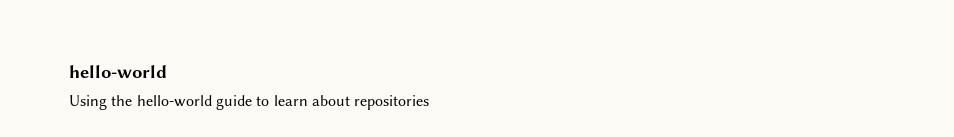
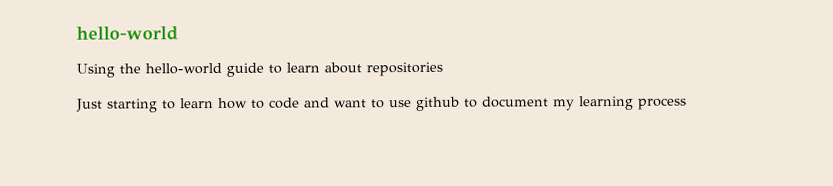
(430, 102) none -> [76,95,687,113] // Just starting to learn how to code and want to use github to document my learning process

